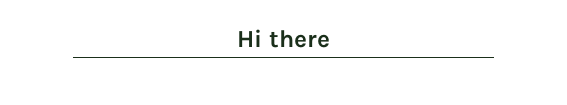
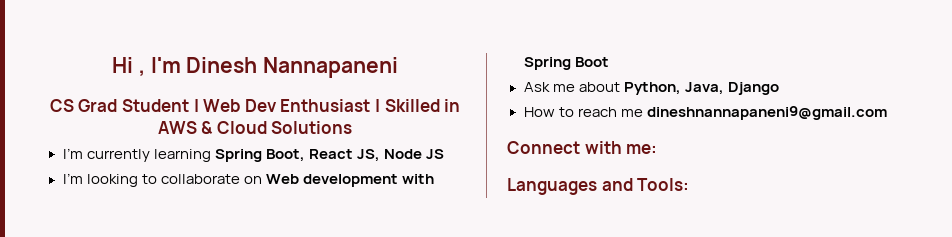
[268,30,330,48] there -> [138,57,398,78] [49,99,461,112] [157,121,353,134] [62,148,444,162] [62,173,434,187] [523,57,609,70] [523,82,779,95] [523,106,887,120] [507,141,658,154] [507,178,690,195] , I'm Dinesh Nannapaneni // CS Grad Student | Web Dev Enthusiast | Skilled in AWS & Cloud Solutions // I’m currently learning Spring Boot, React JS, Node JS // I’m looking to collaborate on Web development with Spring Boot // Ask me about Python, Java, Django // How to reach me dineshnannapaneni9@gmail.com // Connect with me: // Languages and Tools:

